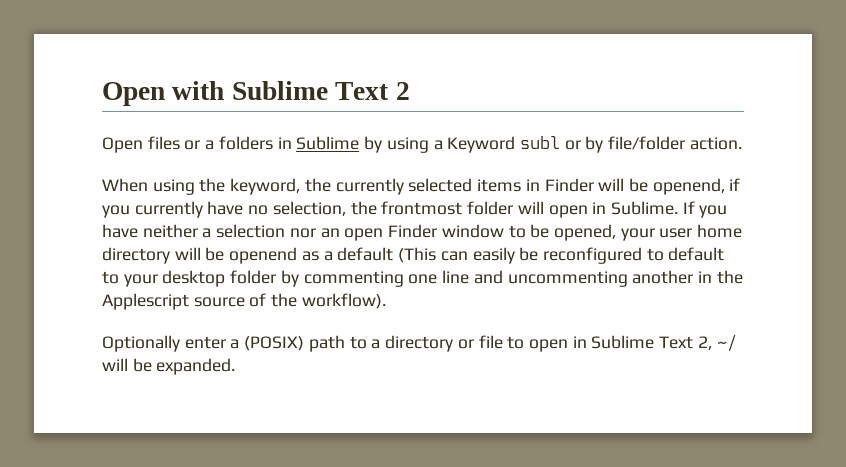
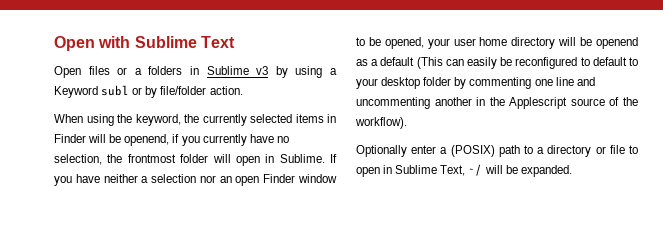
[395,82,410,100] 2 -> (235, 42) none
(360, 143) none -> [256,66,269,75] v3
[659,336,712,350] Text 2, -> [440,165,466,176] Text,

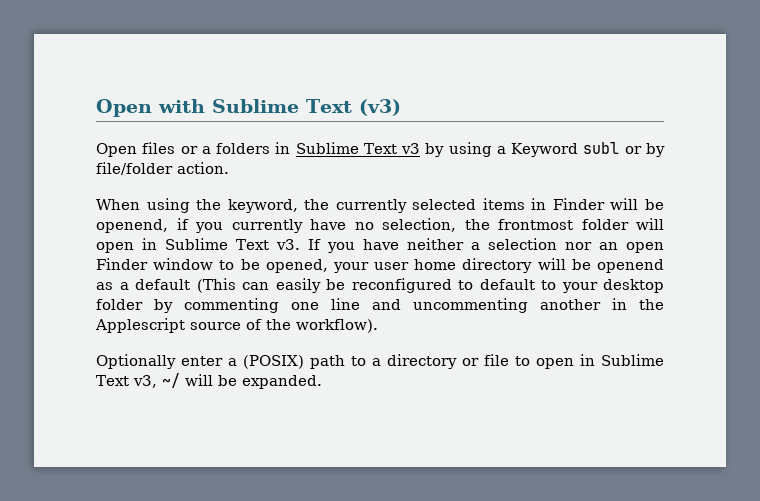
(235, 42) none -> [358,99,401,116] (v3)
(249, 70) none -> [363,143,397,154] Text
[279,154,325,163] Sublime. -> [165,238,300,250] Sublime Text v3.
[440,165,466,176] Text, -> [96,375,157,388] Text v3,

